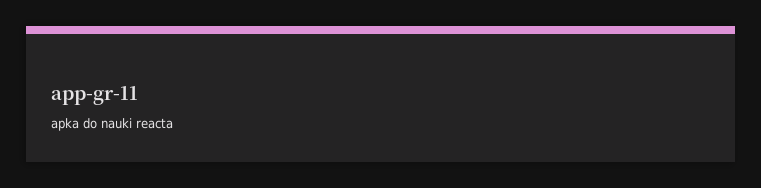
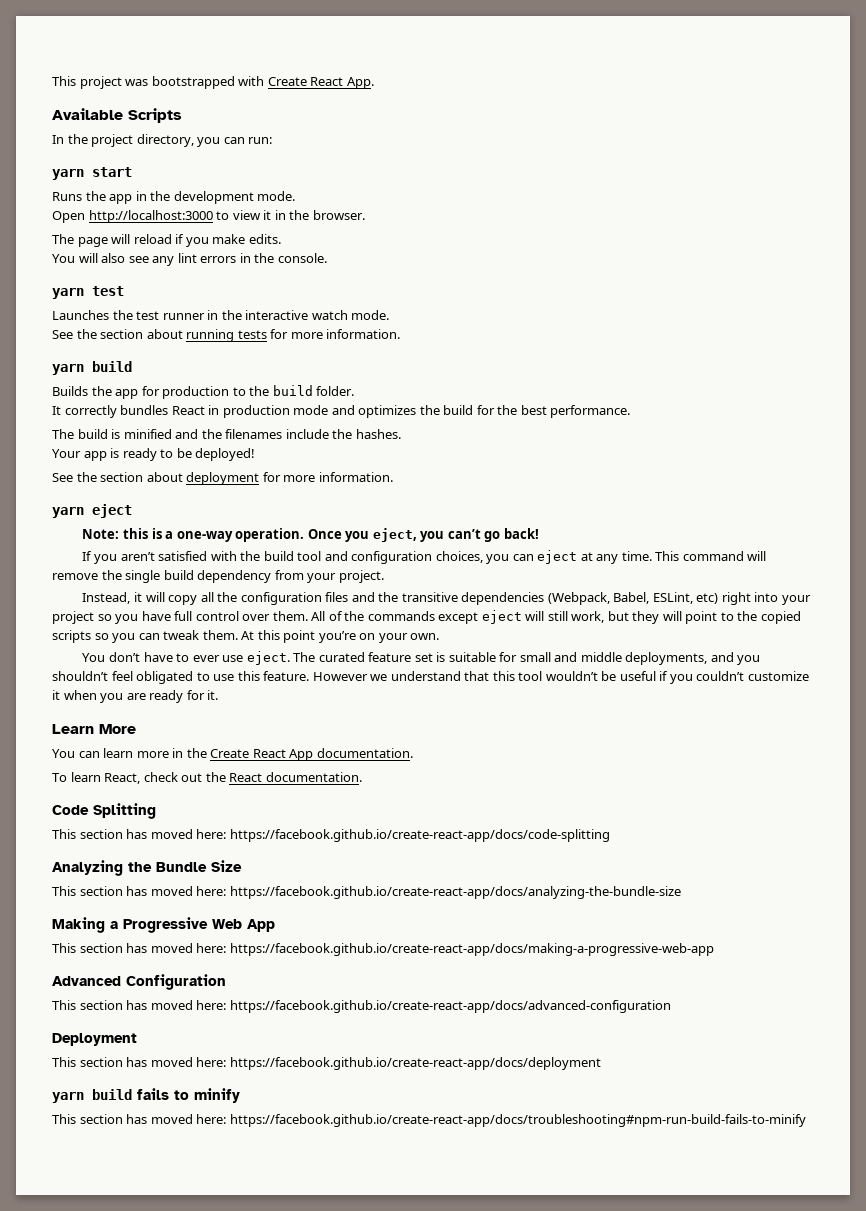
[51,86,138,105] [51,118,173,131] app-gr-11 // apka do nauki reacta -> [52,76,374,89] [52,108,182,123] [52,134,273,147] [52,167,132,180] [52,191,296,204] [52,210,365,223] [52,234,281,247] [52,253,327,266] [52,286,124,299] [52,310,390,320] [52,329,401,342] [52,361,132,375] [52,385,355,399] [52,405,631,418] [52,429,401,439] [52,448,256,461] [52,472,393,485] [52,504,132,518] [82,528,539,542] [82,550,767,564] [52,570,384,583] [82,592,811,605] [52,610,801,624] [52,630,440,643] [82,651,761,665] [52,671,809,684] [52,690,219,703] [52,724,136,734] [52,748,413,761] [52,772,362,784] [52,803,156,819] [52,829,610,842] [52,860,242,876] [52,886,681,899] [52,917,275,933] [52,943,714,956] [52,974,226,990] [52,1000,671,1013] [52,1033,137,1046] [52,1057,601,1070] [52,1088,240,1103] [52,1114,806,1127] This project was bootstrapped with Create React App. // Available Scripts // In the project directory, you can run: // yarn start // Runs the app in the development mode. // Open http://localhost:3000 to view it in the browser. // The page will reload if you make edits. // You will also see any lint errors in the console. // yarn test // Launches the test runner in the interactive watch mode. // See the section about running tests for more information. // yarn build // Builds the app for production to the build folder. // It correctly bundles React in production mode and optimizes the build for the best performance. // The build is minified and the filenames include the hashes. // Your app is ready to be deployed! // See the section about deployment for more information. // yarn eject // Note: this is a one-way operation. Once you eject, you can’t go back! // If you aren’t satisfied with the build tool and configuration choices, you can eject at any time. This command will remove the single build dependency from your project. // Instead, it will copy all the configuration files and the transitive dependencies (Webpack, Babel, ESLint, etc) right into your project so you have full control over them. All of the commands except eject will still work, but they will point to the copied scripts so you can tweak them. At this point you’re on your own. // You don’t have to ever use eject. The curated feature set is suitable for small and middle deployments, and you shouldn’t feel obligated to use this feature. However we understand that this tool wouldn’t be useful if you couldn’t customize it when you are ready for it. // Learn More // You can learn more in the Create React App documentation. // To learn React, check out the React documentation. // Code Splitting // This section has moved here: https://facebook.github.io/create-react-app/docs/code-splitting // Analyzing the Bundle Size // This section has moved here: https://facebook.github.io/create-react-app/docs/analyzing-the-bundle-size // Making a Progressive Web App // This section has moved here: https://facebook.github.io/create-react-app/docs/making-a-progressive-web-app // Advanced Configuration // This section has moved here: https://facebook.github.io/create-react-app/docs/advanced-configuration // Deployment // This section has moved here: https://facebook.github.io/create-react-app/docs/deployment // yarn build fails to minify // This section has moved here: https://facebook.github.io/create-react-app/docs/troubleshooting#npm-run-build-fails-to-minify

